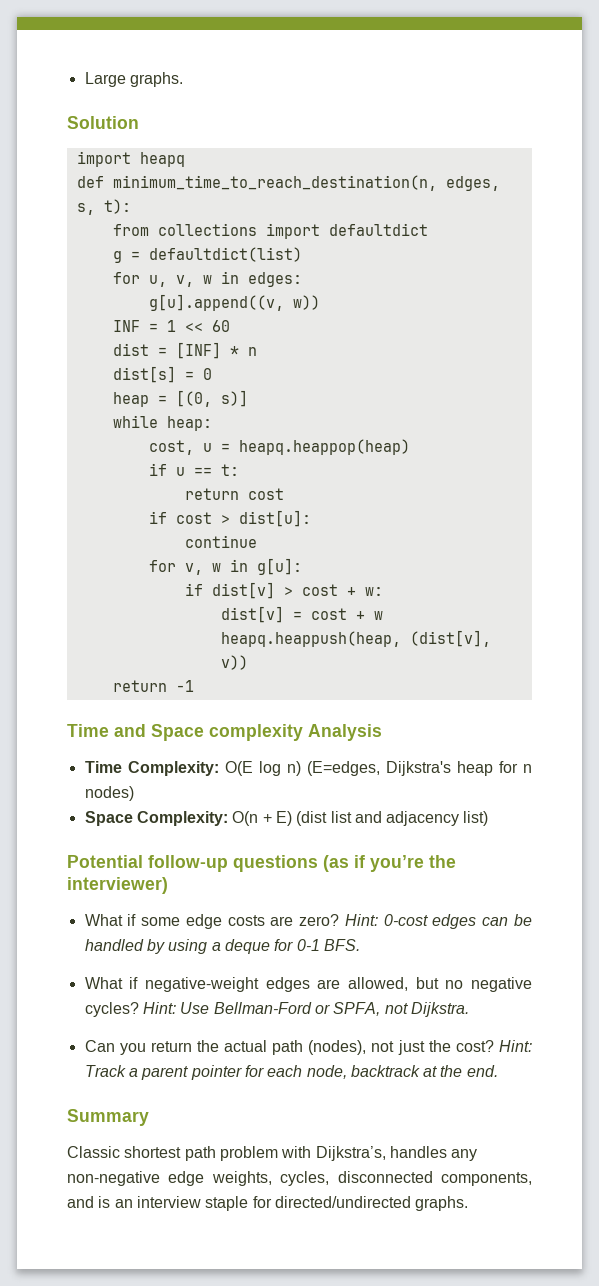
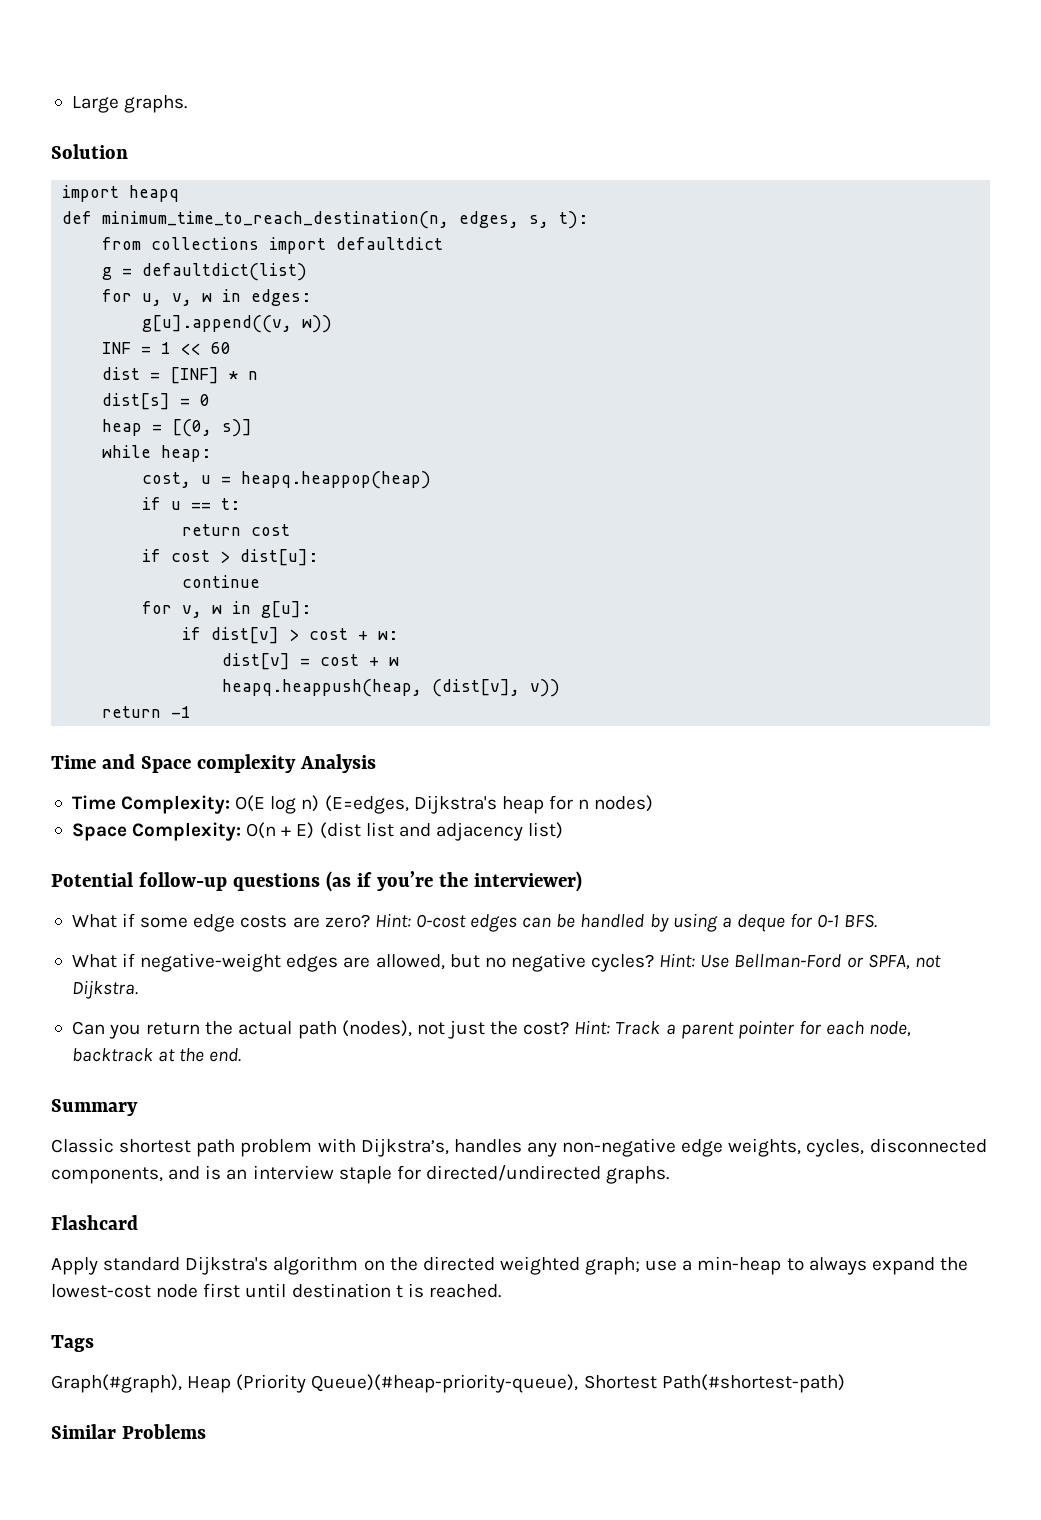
(469, 1203) none -> [51,1215,138,1230] [51,1256,968,1275] [51,1283,501,1298] [51,1335,94,1352] [51,1374,845,1393] [51,1424,206,1439] // Flashcard // Apply standard Dijkstra's algorithm on the directed weighted graph; use a min-heap to always expand the lowest-cost node first until destination t is reached. // Tags // Graph(#graph), Heap (Priority Queue)(#heap-priority-queue), Shortest Path(#shortest-path) // Similar Problems

